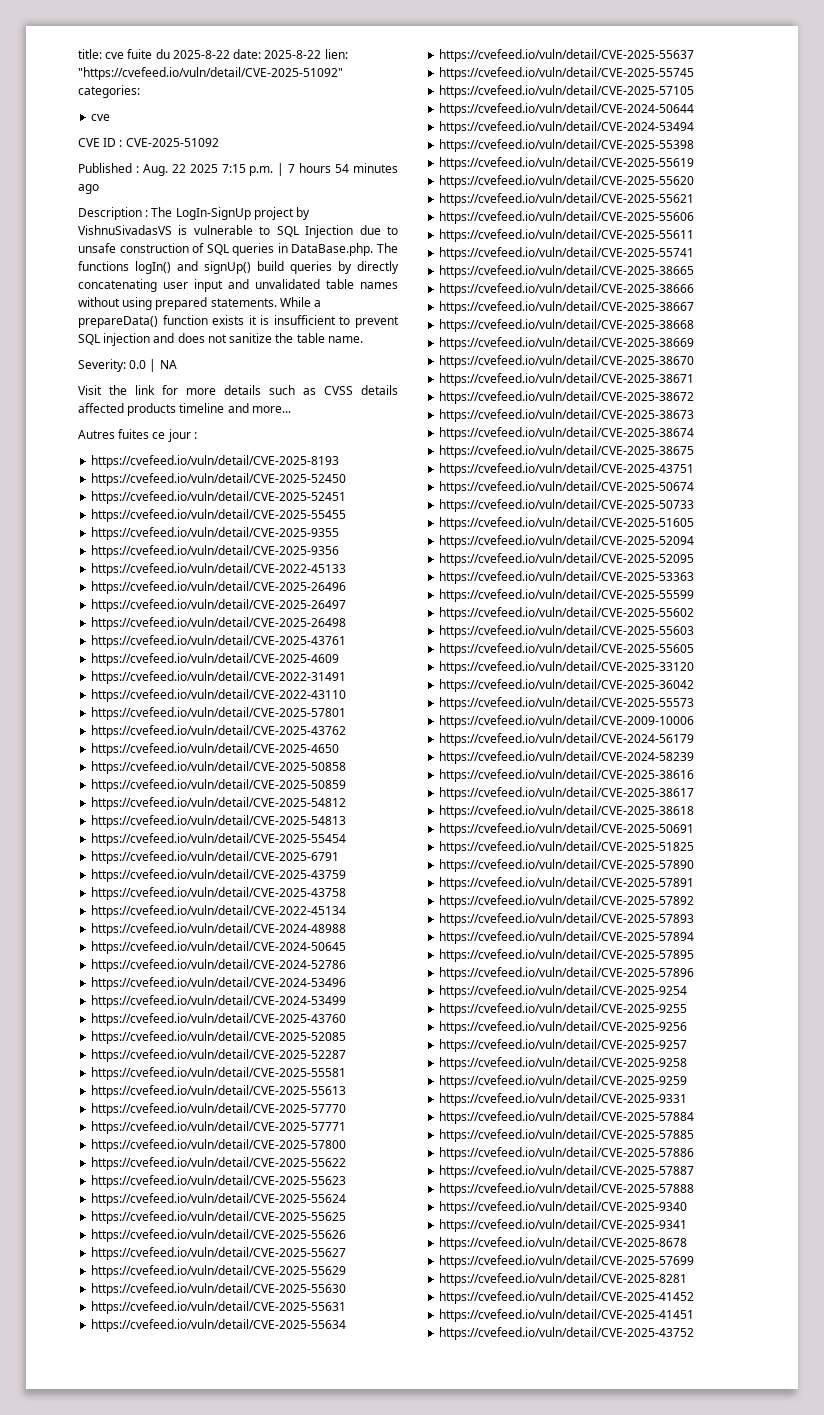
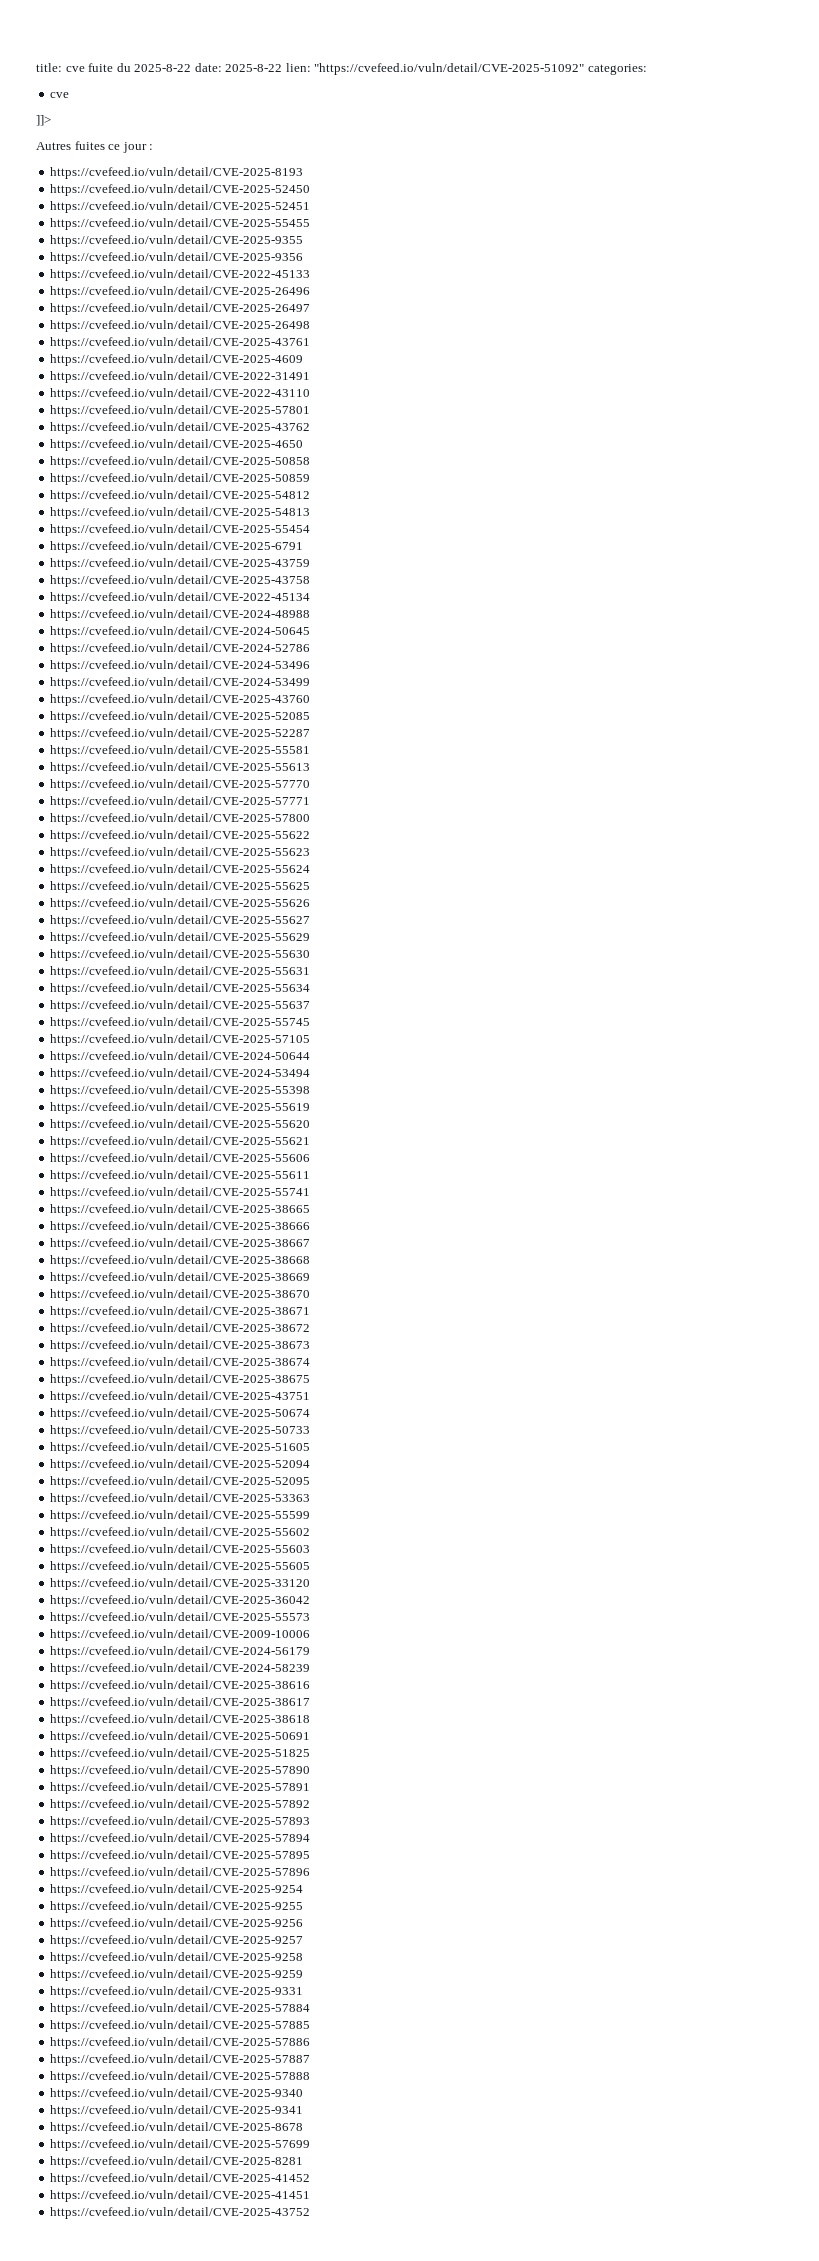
[78,138,219,147] [78,163,398,176] [78,184,99,194] [78,207,311,220] [78,225,398,238] [78,243,398,256] [78,261,399,274] [78,279,398,292] [78,297,322,310] [78,315,399,328] [78,333,363,346] [78,359,177,372] [78,385,398,395] [78,403,291,416] CVE ID : CVE-2025-51092 // Published : Aug. 22 2025 7:15 p.m. | 7 hours 54 minutes ago // Description : The LogIn-SignUp project by VishnuSivadasVS is vulnerable to SQL Injection due to unsafe construction of SQL queries in DataBase.php. The functions logIn() and signUp() build queries by directly concatenating user input and unvalidated table names without using prepared statements. While a prepareData() function exists it is insufficient to prevent SQL injection and does not sanitize the table name. // Severity: 0.0 | NA // Visit the link for more details such as CVSS details affected products timeline and more... -> [36,115,51,126] ]]>

